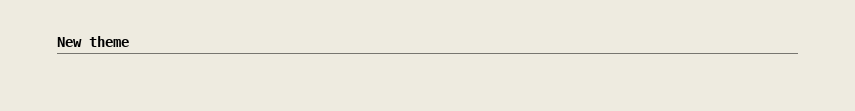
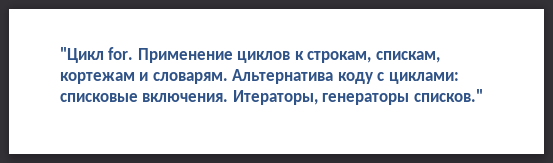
[57,36,129,47] New theme -> [60,47,440,63] [60,69,459,84] [60,89,483,105] "Цикл for. Применение циклов к строкам, спискам, кортежам и словарям. Альтернатива коду с циклами: списковые включения. Итераторы, генераторы списков."

